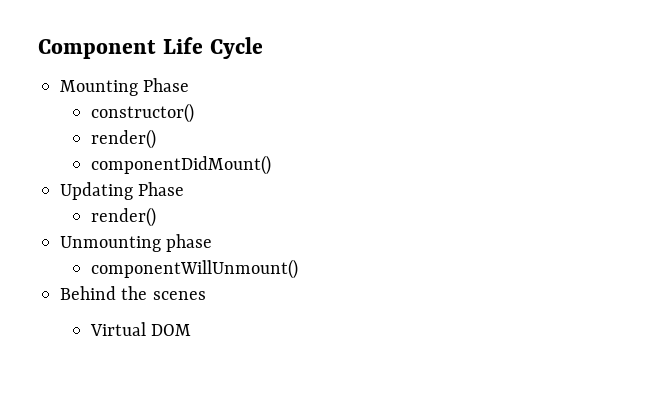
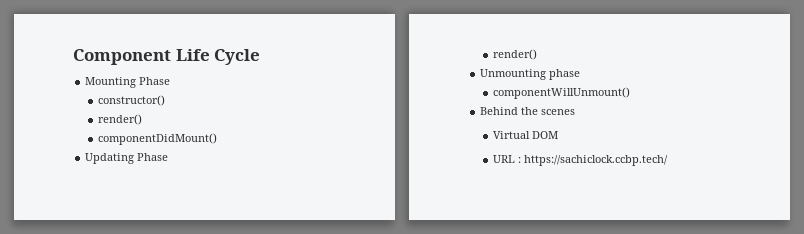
(192, 330) none -> [492,155,668,166] // URL : https://sachiclock.ccbp.tech/

